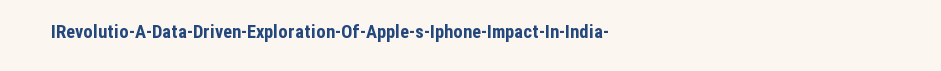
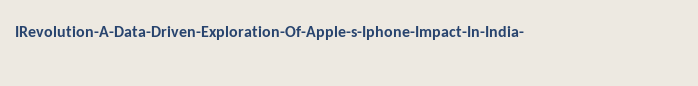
[51,24,609,42] IRevolutio-A-Data-Driven-Exploration-Of-Apple-s-Iphone-Impact-In-India- -> [15,26,524,40] IRevolution-A-Data-Driven-Exploration-Of-Apple-s-Iphone-Impact-In-India-

